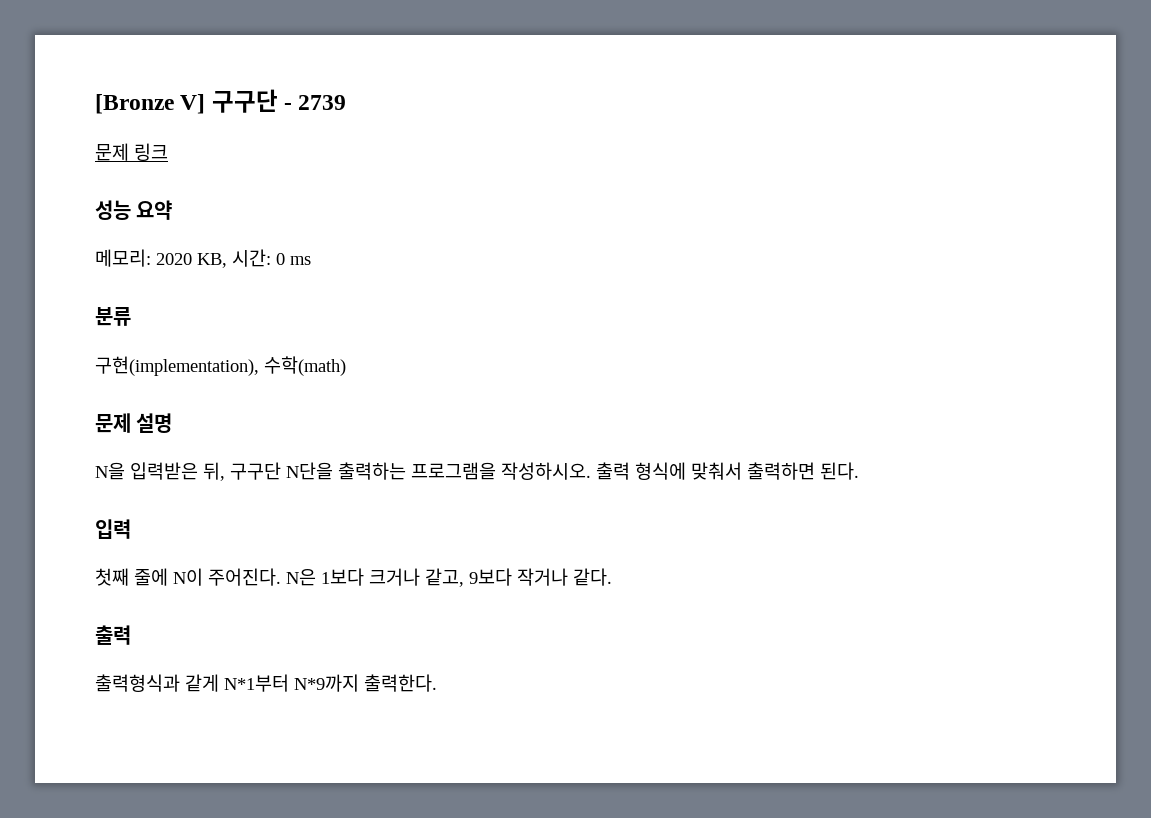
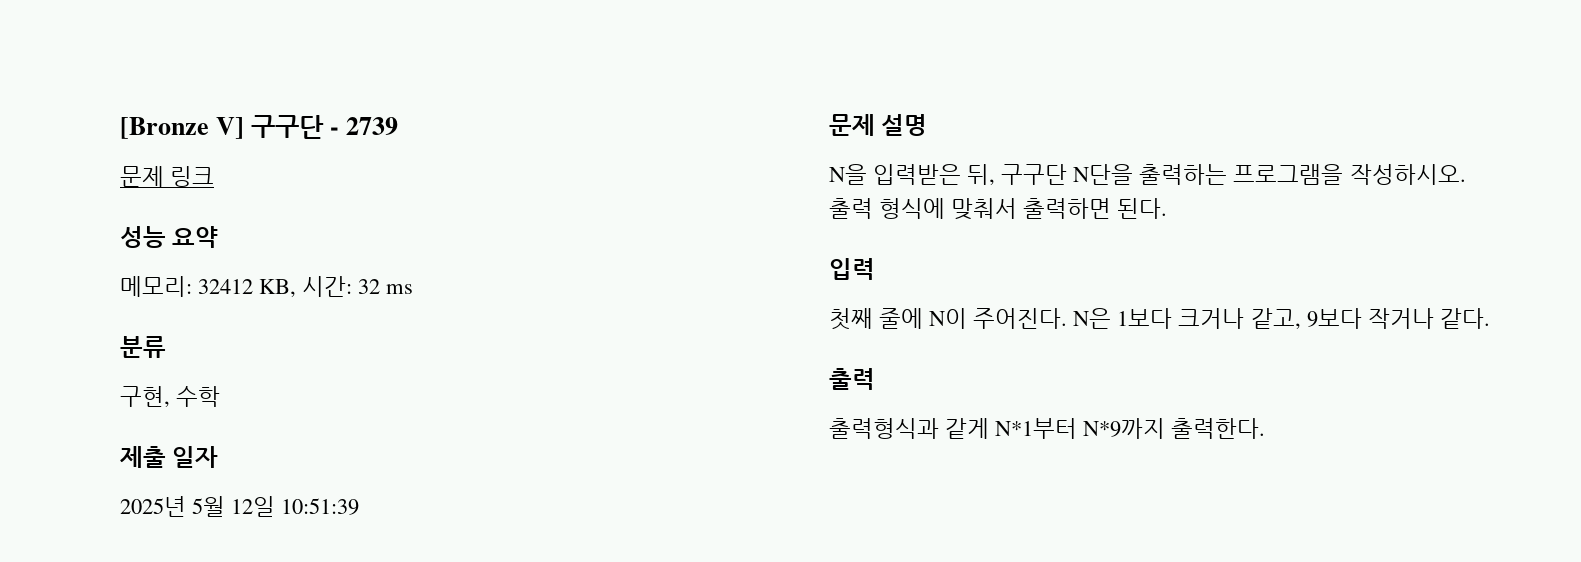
[156,253,192,265] 2020 -> [198,279,254,294] 32412
[276,253,285,265] 0 -> [358,279,381,294] 32
[95,356,346,376] 구현(implementation), 수학(math) -> [120,386,221,408] [120,446,219,468] [120,496,360,517] 구현, 수학 // 제출 일자 // 2025년 5월 12일 10:51:39

